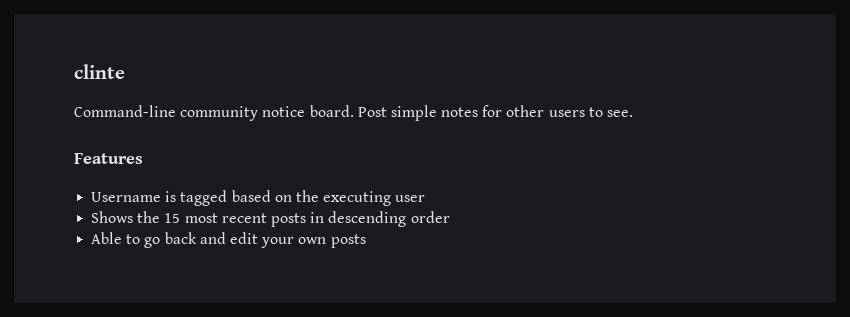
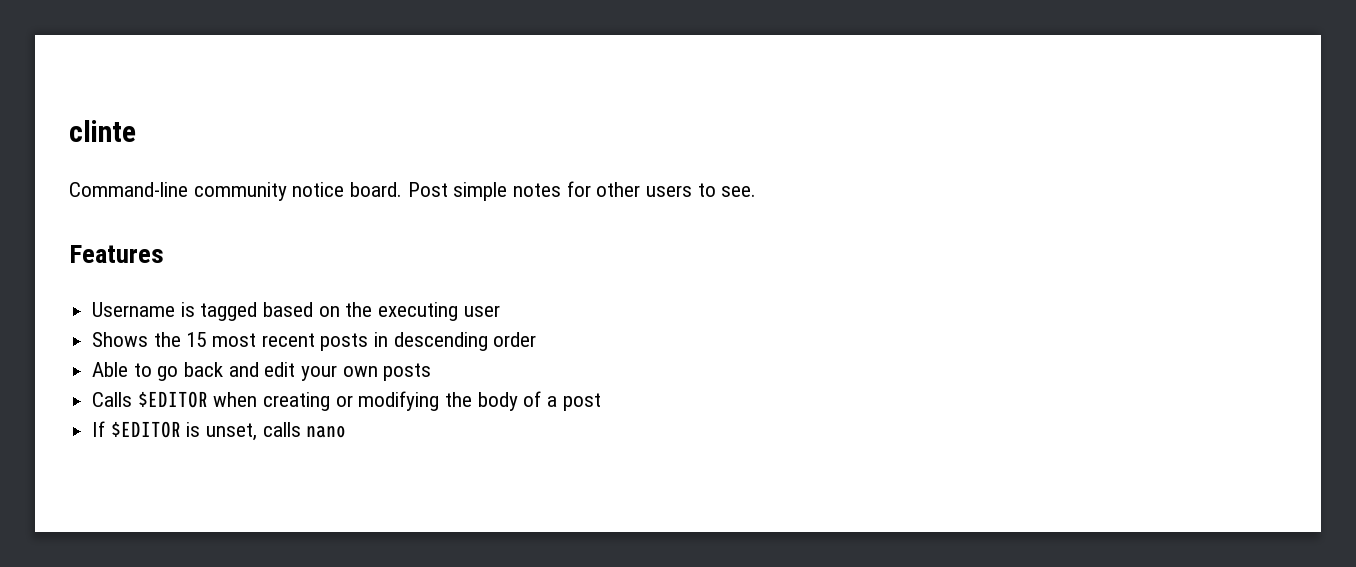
(366, 241) none -> [92,391,601,411] [92,421,347,441] // Calls $EDITOR when creating or modifying the body of a post // If $EDITOR is unset, calls nano

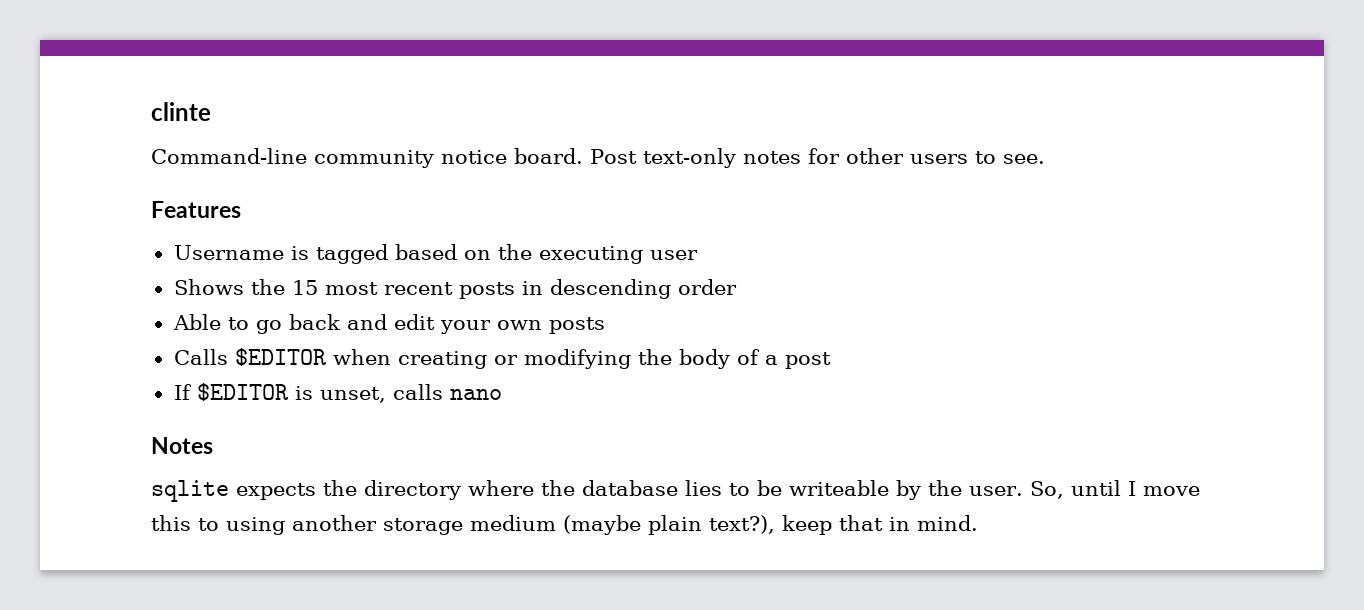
[453,182,508,201] simple -> [642,148,736,168] text-only
(347, 431) none -> [151,437,213,454] [151,480,1200,502] [151,515,978,535] // Notes // sqlite expects the directory where the database lies to be writeable by the user. So, until I move this to using another storage medium (maybe plain text?), keep that in mind.

